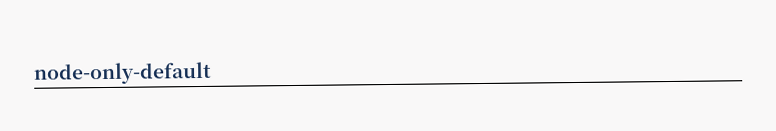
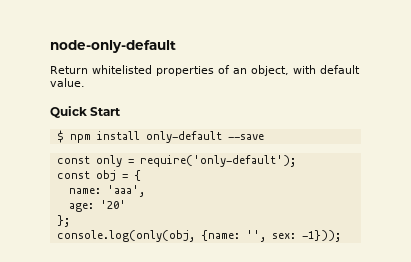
(212, 73) none -> [50,65,360,76] [50,78,85,87] [50,106,122,118] [56,130,264,143] [56,155,296,167] [56,170,141,181] [68,185,145,197] [68,200,126,212] [56,215,70,227] [56,230,341,242] // Return whitelisted properties of an object, with default value. // Quick Start // $ npm install only-default --save // const only = require('only-default'); // const obj = { // name: 'aaa', // age: '20' // }; // console.log(only(obj, {name: '', sex: -1}));

